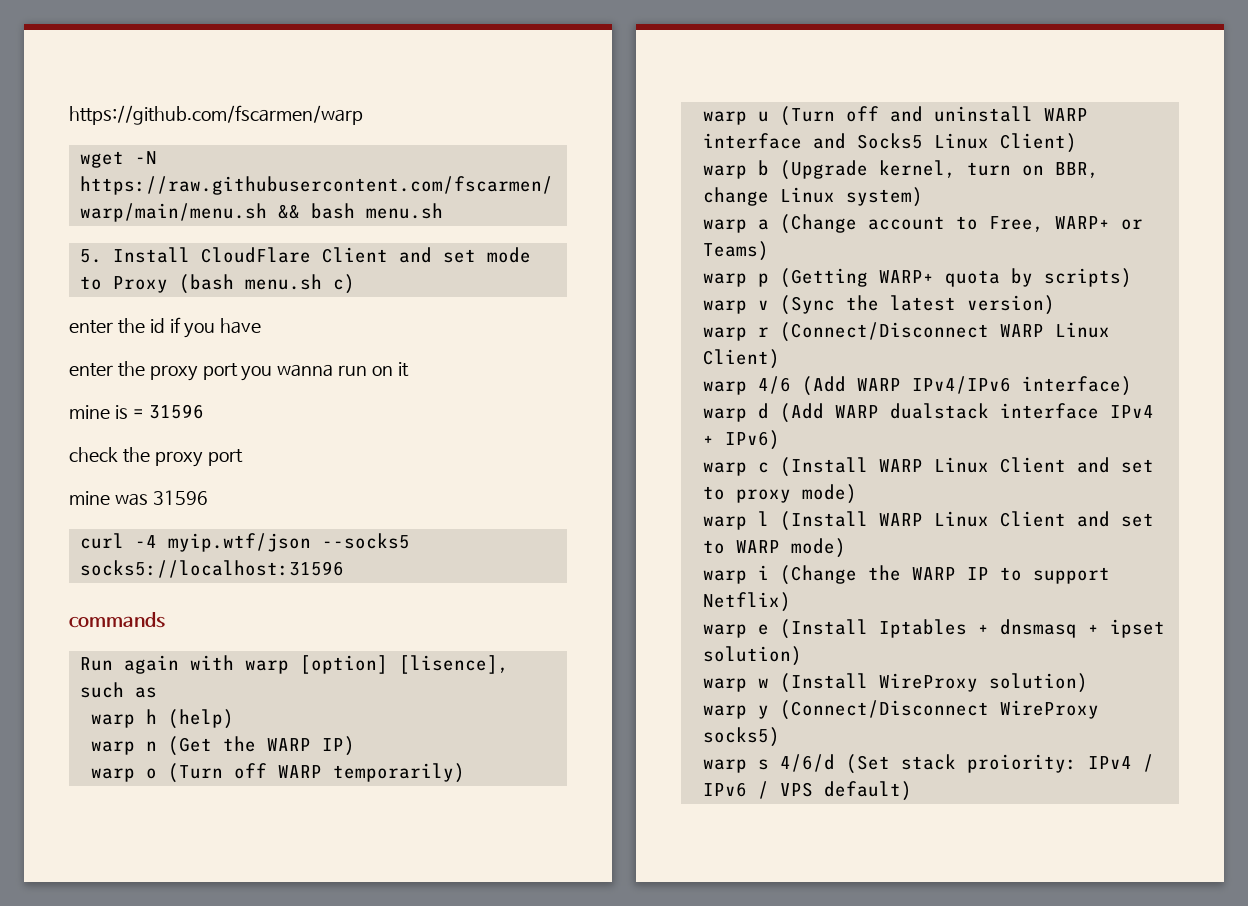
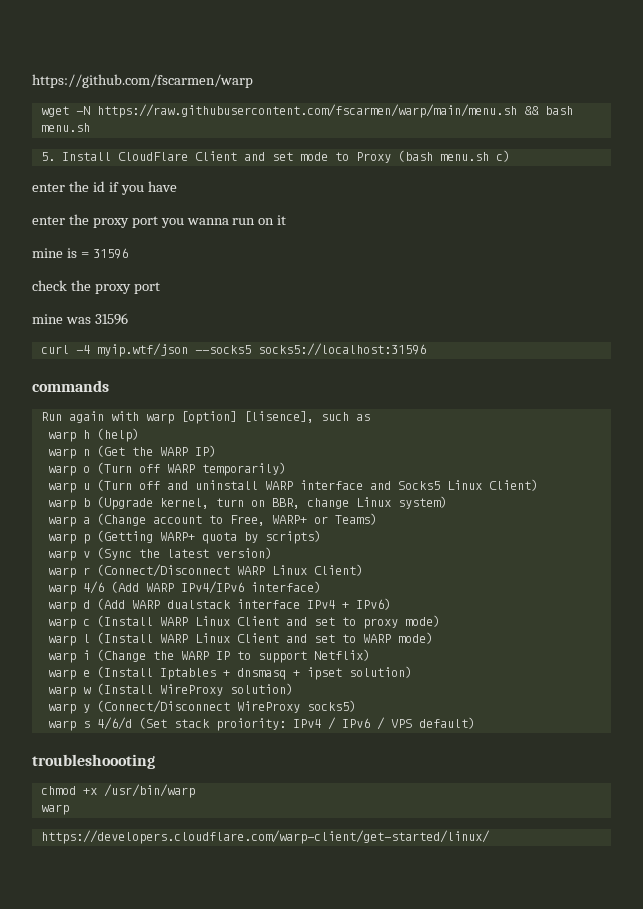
(912, 791) none -> [32,754,155,769] [40,784,195,798] [40,804,69,815] [40,830,490,844] // troubleshoooting // chmod +x /usr/bin/warp // warp // https://developers.cloudflare.com/warp-client/get-started/linux/

